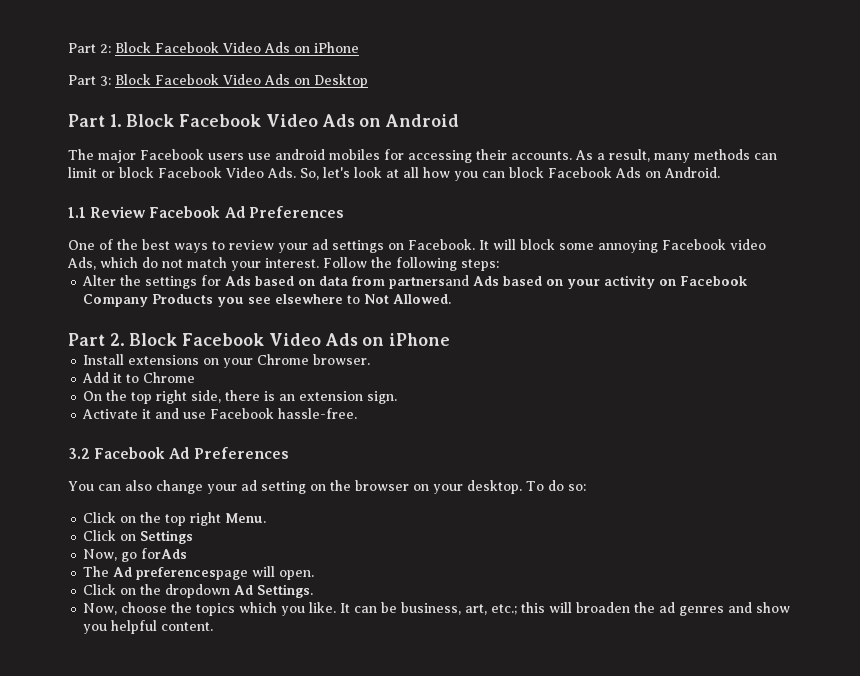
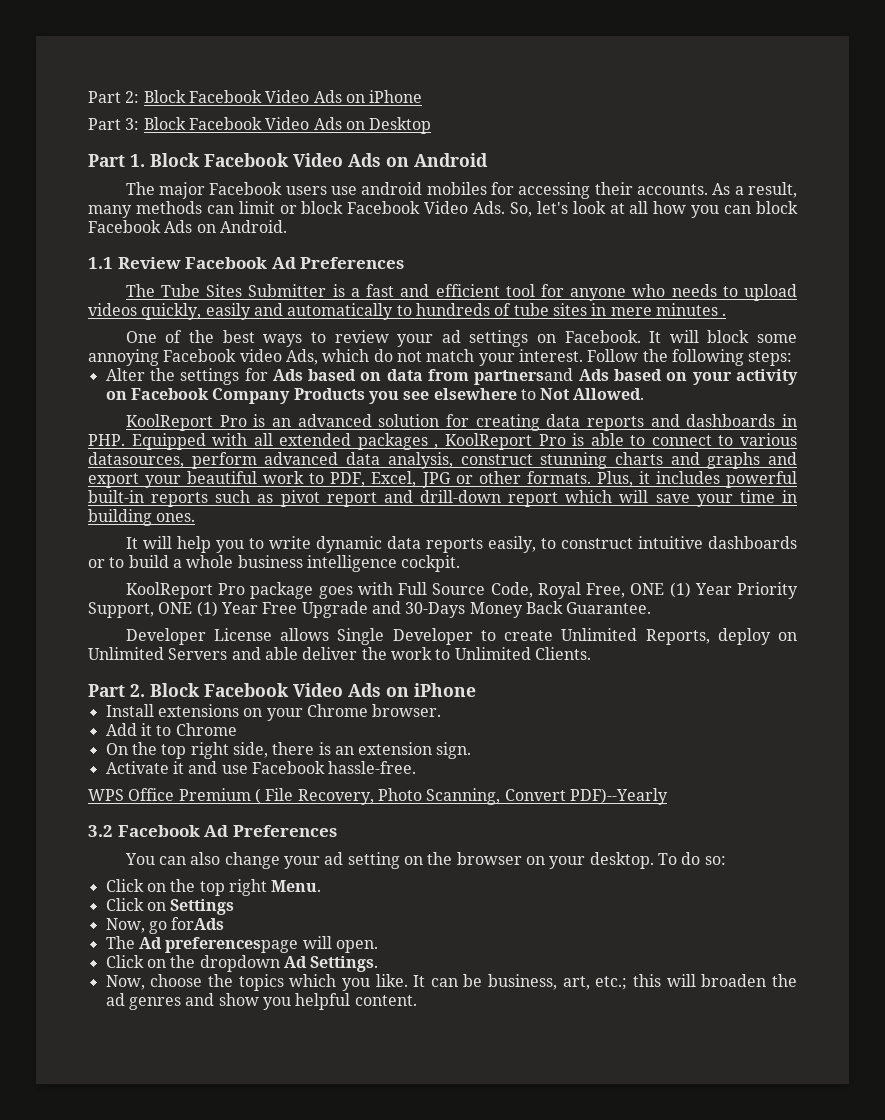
(344, 212) none -> [125,284,797,301] [88,303,727,320] // The Tube Sites Submitter is a fast and efficient tool for anyone who needs to upload videos quickly, easily and automatically to hundreds of tube sites in mere minutes .
(452, 299) none -> [125,414,797,431] [88,433,797,450] [88,452,798,469] [88,471,797,488] [88,490,797,507] [88,509,196,526] [125,536,797,553] [88,555,461,572] [125,582,798,599] [88,601,652,618] [125,628,798,645] [88,647,591,660] // KoolReport Pro is an advanced solution for creating data reports and dashboards in PHP. Equipped with all extended packages , KoolReport Pro is able to connect to various datasources, perform advanced data analysis, construct stunning charts and graphs and export your beautiful work to PDF, Excel, JPG or other formats. Plus, it includes powerful built-in reports such as pivot report and drill-down report which will save your time in building ones. // It will help you to write dynamic data reports easily, to construct intuitive dashboards or to build a whole business intelligence cockpit. // KoolReport Pro package goes with Full Source Code, Royal Free, ONE (1) Year Priority Support, ONE (1) Year Free Upgrade and 30-Days Money Back Guarantee. // Developer License allows Single Developer to create Unlimited Reports, deploy on Unlimited Servers and able deliver the work to Unlimited Clients.
(358, 413) none -> [88,788,668,805] // WPS Office Premium ( File Recovery, Photo Scanning, Convert PDF)--Yearly

